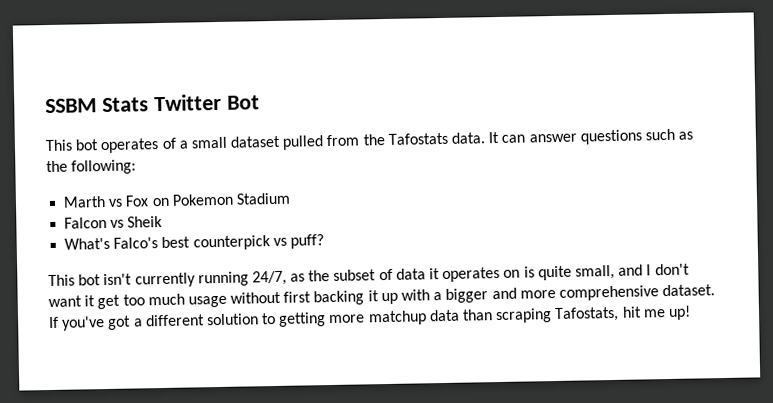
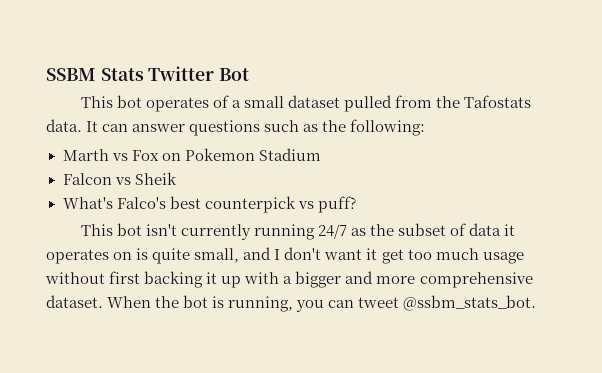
[251,270,287,286] 24/7, -> [318,224,348,239] 24/7
[49,305,691,331] If you've got a different solution to getting more matchup data than scraping Tafostats, hit me up! -> [107,295,537,312] When the bot is running, you can tweet @ssbm_stats_bot.

